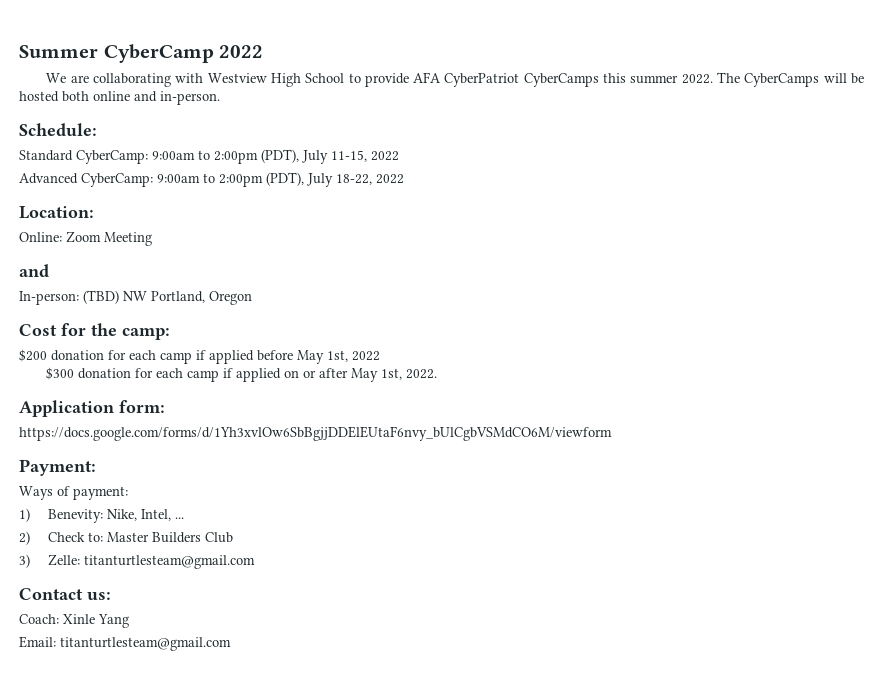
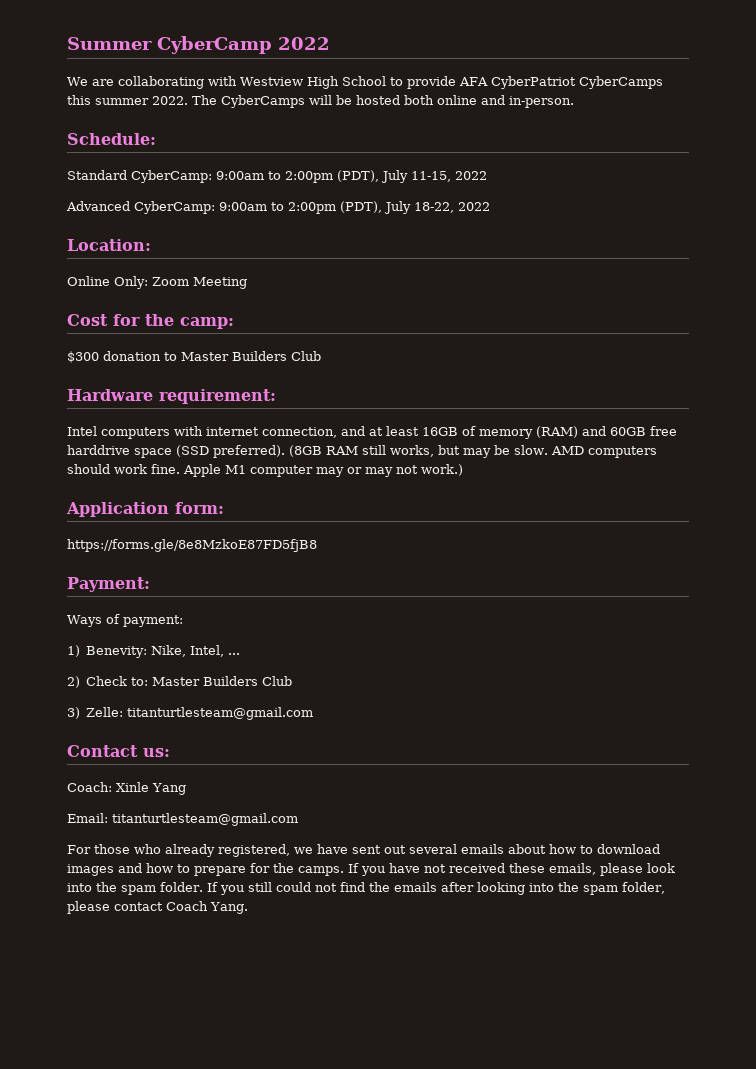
[19,232,62,242] Online: -> [67,276,148,289] Online Only:
[19,264,49,277] [19,290,252,305] [19,323,170,340] [19,349,380,364] [46,367,438,382] and // In-person: (TBD) NW Portland, Oregon // Cost for the camp: // $200 donation for each camp if applied before May 1st, 2022 // $300 donation for each camp if applied on or after May 1st, 2022. -> [67,314,234,329] [67,351,321,363] [67,389,276,404] [67,426,677,439] [67,445,657,458] [67,464,463,477] Cost for the camp: // $300 donation to Master Builders Club // Hardware requirement: // Intel computers with internet connection, and at least 16GB of memory (RAM) and 60GB free harddrive space (SSD preferred). (8GB RAM still works, but may be slow. AMD computers should work fine. Apple M1 computer may or may not work.)
[19,426,612,441] https://docs.google.com/forms/d/1Yh3xvlOw6SbBgjjDDElEUtaF6nvy_bUlCgbVSMdCO6M/viewform -> [67,539,317,552] https://forms.gle/8e8MzkoE87FD5fjB8
(231, 644) none -> [67,844,660,857] [67,863,675,876] [67,882,665,895] [67,901,248,914] // For those who already registered, we have sent out several emails about how to download images and how to prepare for the camps. If you have not received these emails, please look into the spam folder. If you still could not find the emails after looking into the spam folder, please contact Coach Yang.

